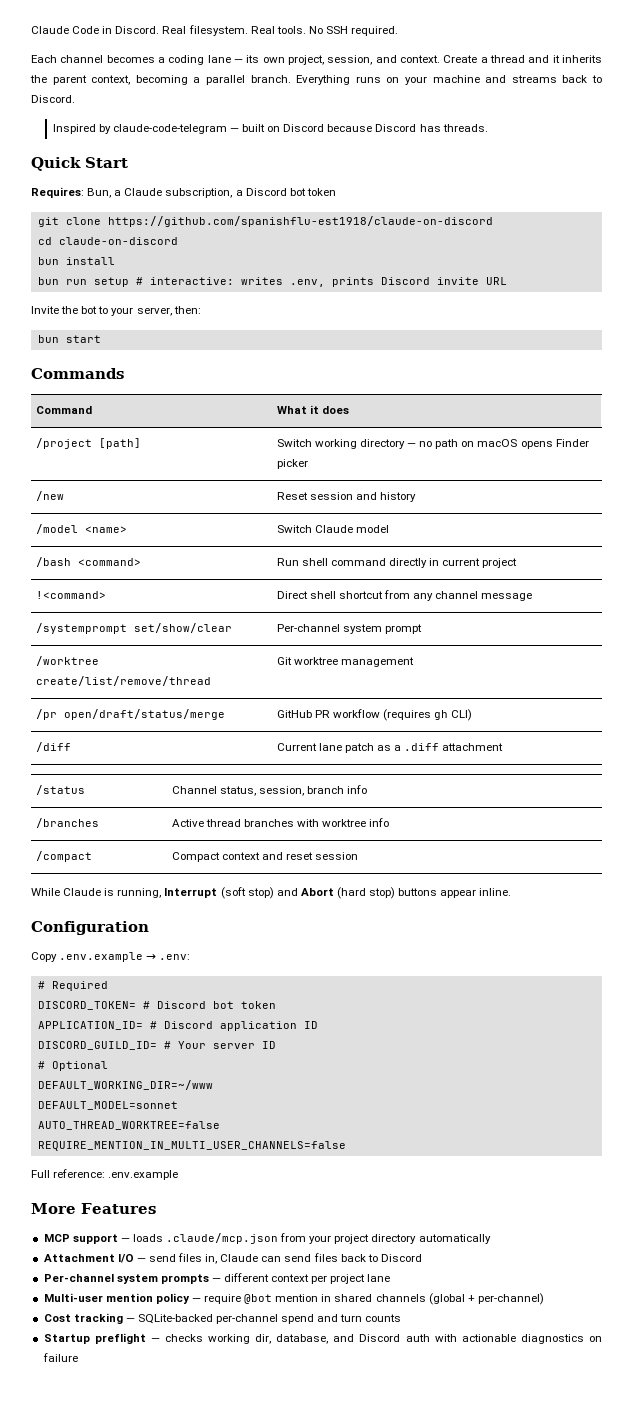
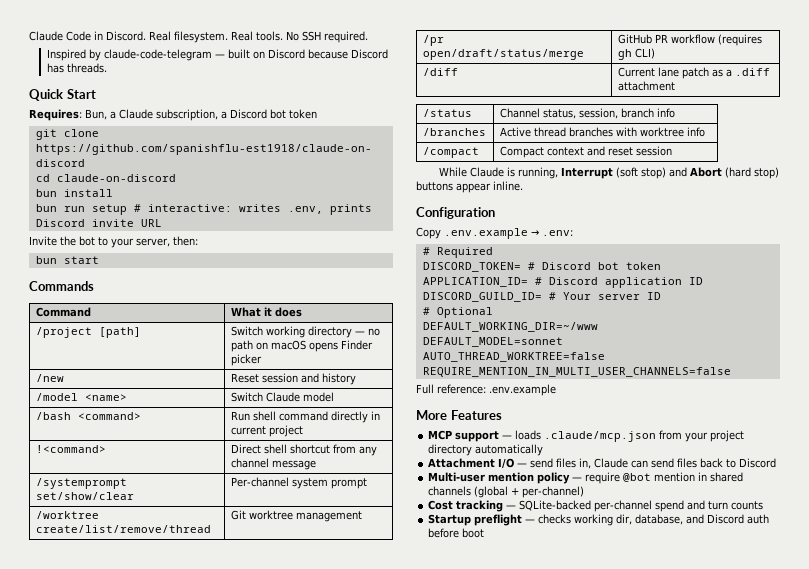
[31,55,602,65] [30,75,603,85] [31,95,75,103] // Each channel becomes a coding lane — its own project, session, and context. Create a thread and it inherits the parent context, becoming a parallel branch. Everything runs on your machine and streams back to Discord. -> (368, 37) none
[43,1273,391,1284] // Per-channel system prompts — different context per project lane -> (777, 463) none
[434,1334,603,1344] [42,1353,78,1362] with actionable diagnostics on failure -> [428,528,485,538] before boot

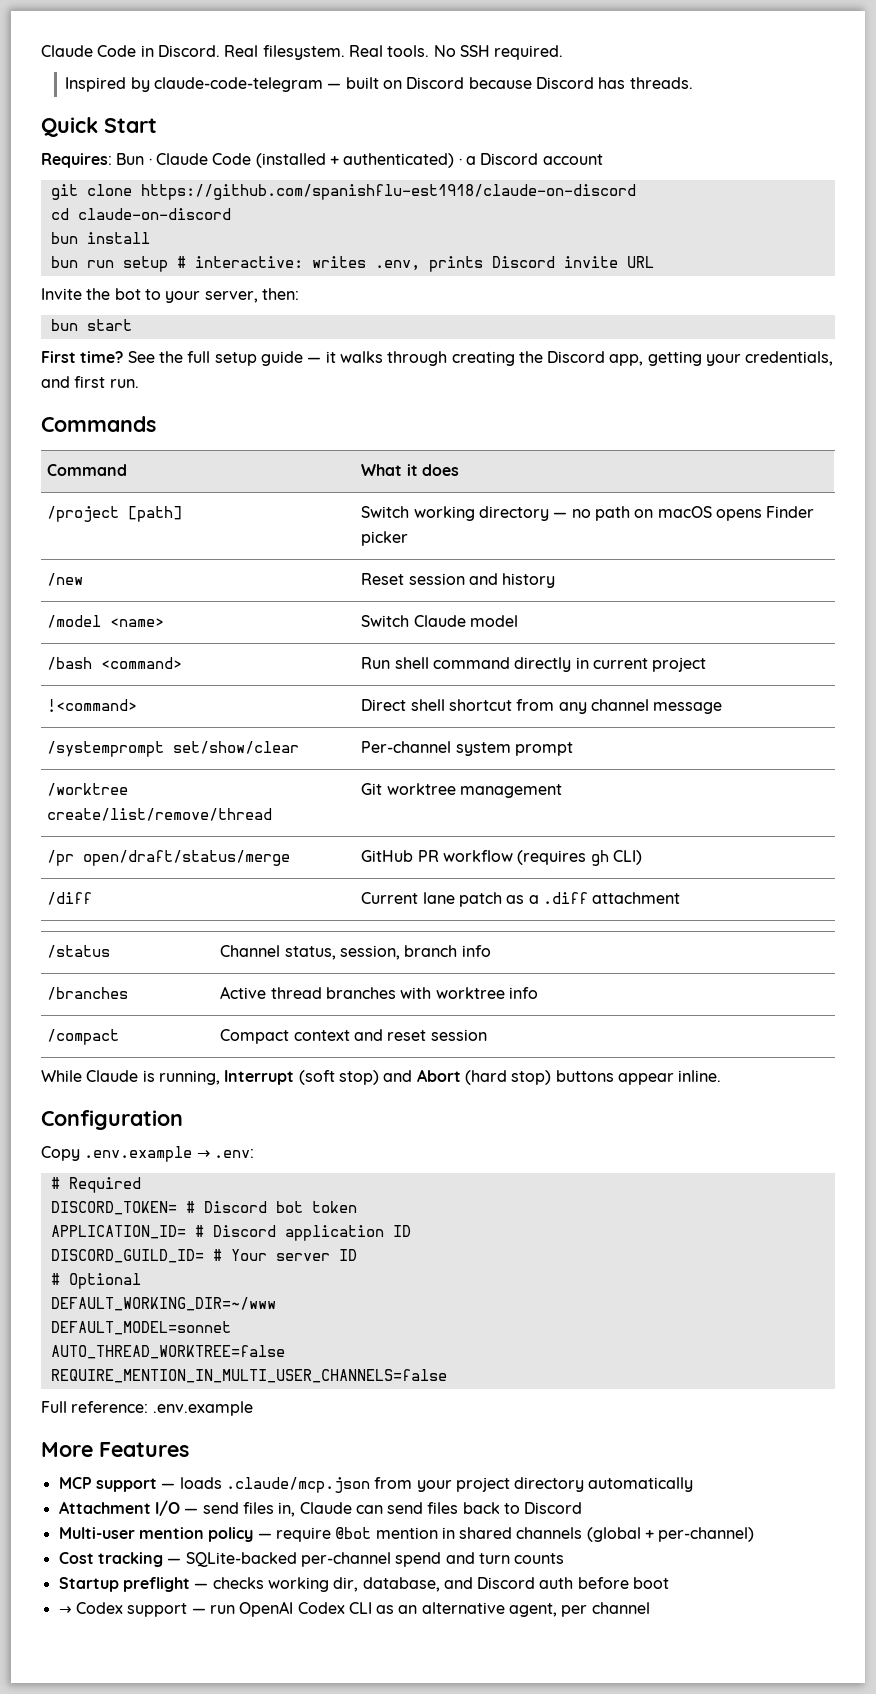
[85,109,317,121] Bun, a Claude subscription, a Discord bot token -> [116,153,603,168] Bun · Claude Code (installed + authenticated) · a Discord account
(99, 260) none -> [41,351,834,366] [41,376,139,388] // First time? See the full setup guide — it walks through creating the Discord app, getting your credentials, and first run.
(485, 533) none -> [58,1601,650,1617] // → Codex support — run OpenAI Codex CLI as an alternative agent, per channel

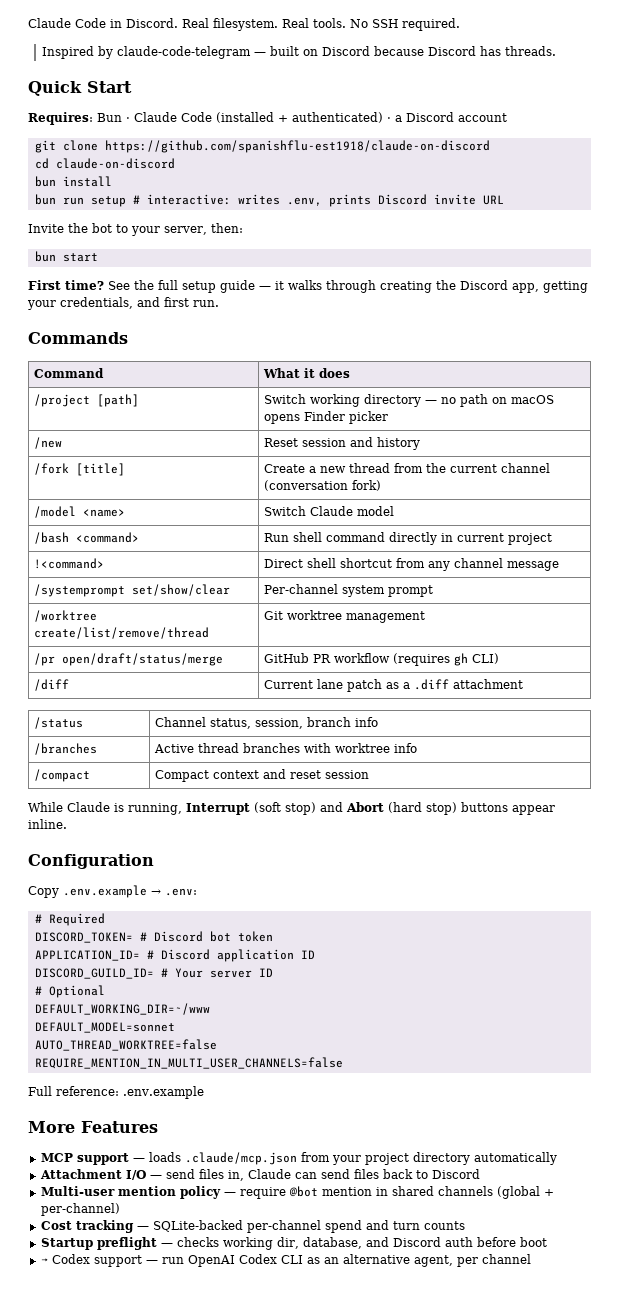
(556, 580) none -> [34,463,126,476] [264,463,551,473] [264,480,382,491] // /fork [title] | Create a new thread from the current channel (conversation fork)

